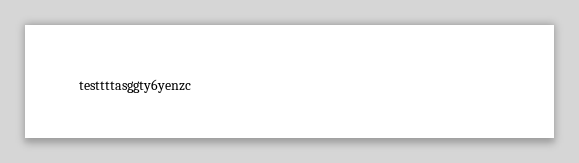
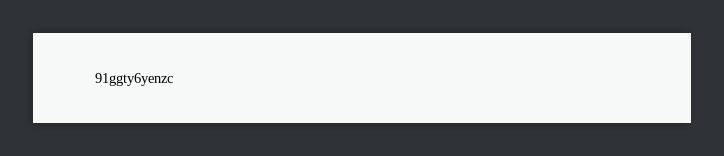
[79,79,191,93] testtttasggty6yenzc -> [95,73,173,86] 91ggty6yenzc

